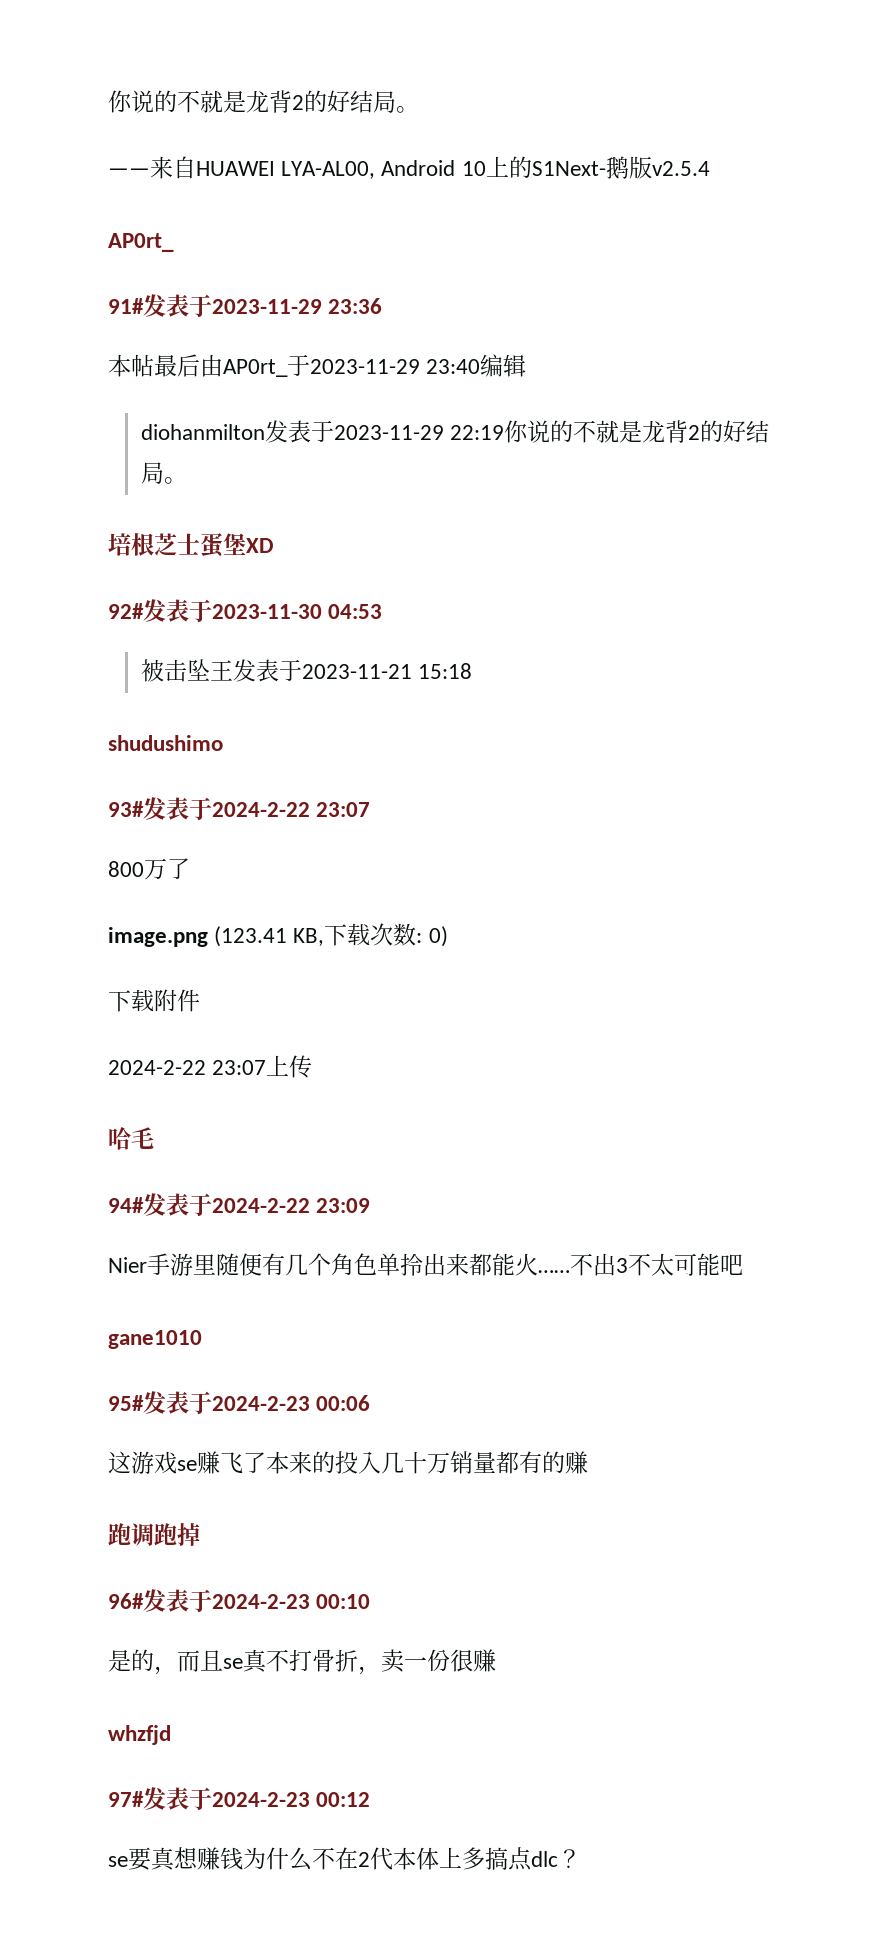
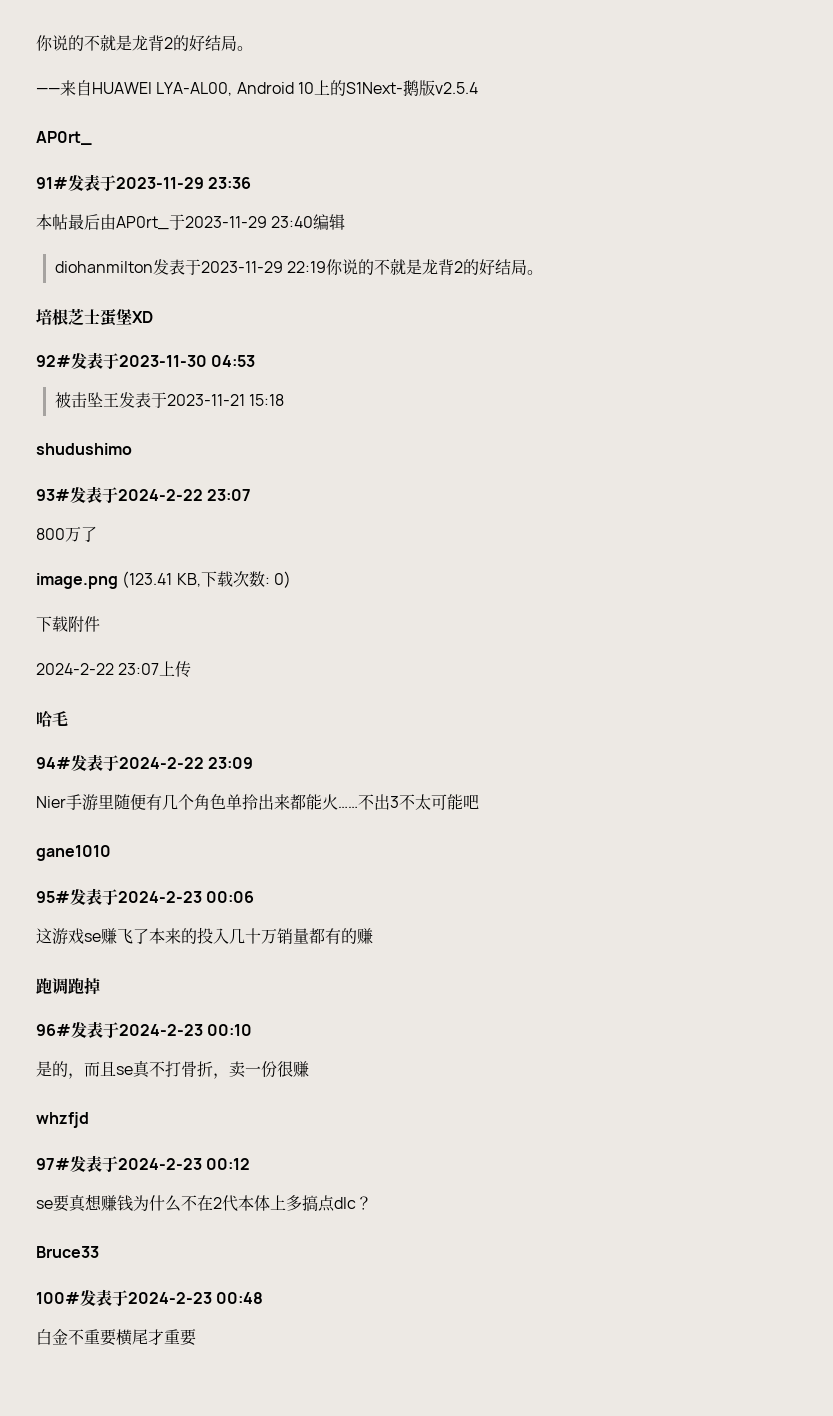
(581, 1858) none -> [36,1246,99,1258] [36,1289,264,1306] [36,1329,196,1346] // Bruce33 // 100#发表于2024-2-23 00:48 // 白金不重要横尾才重要

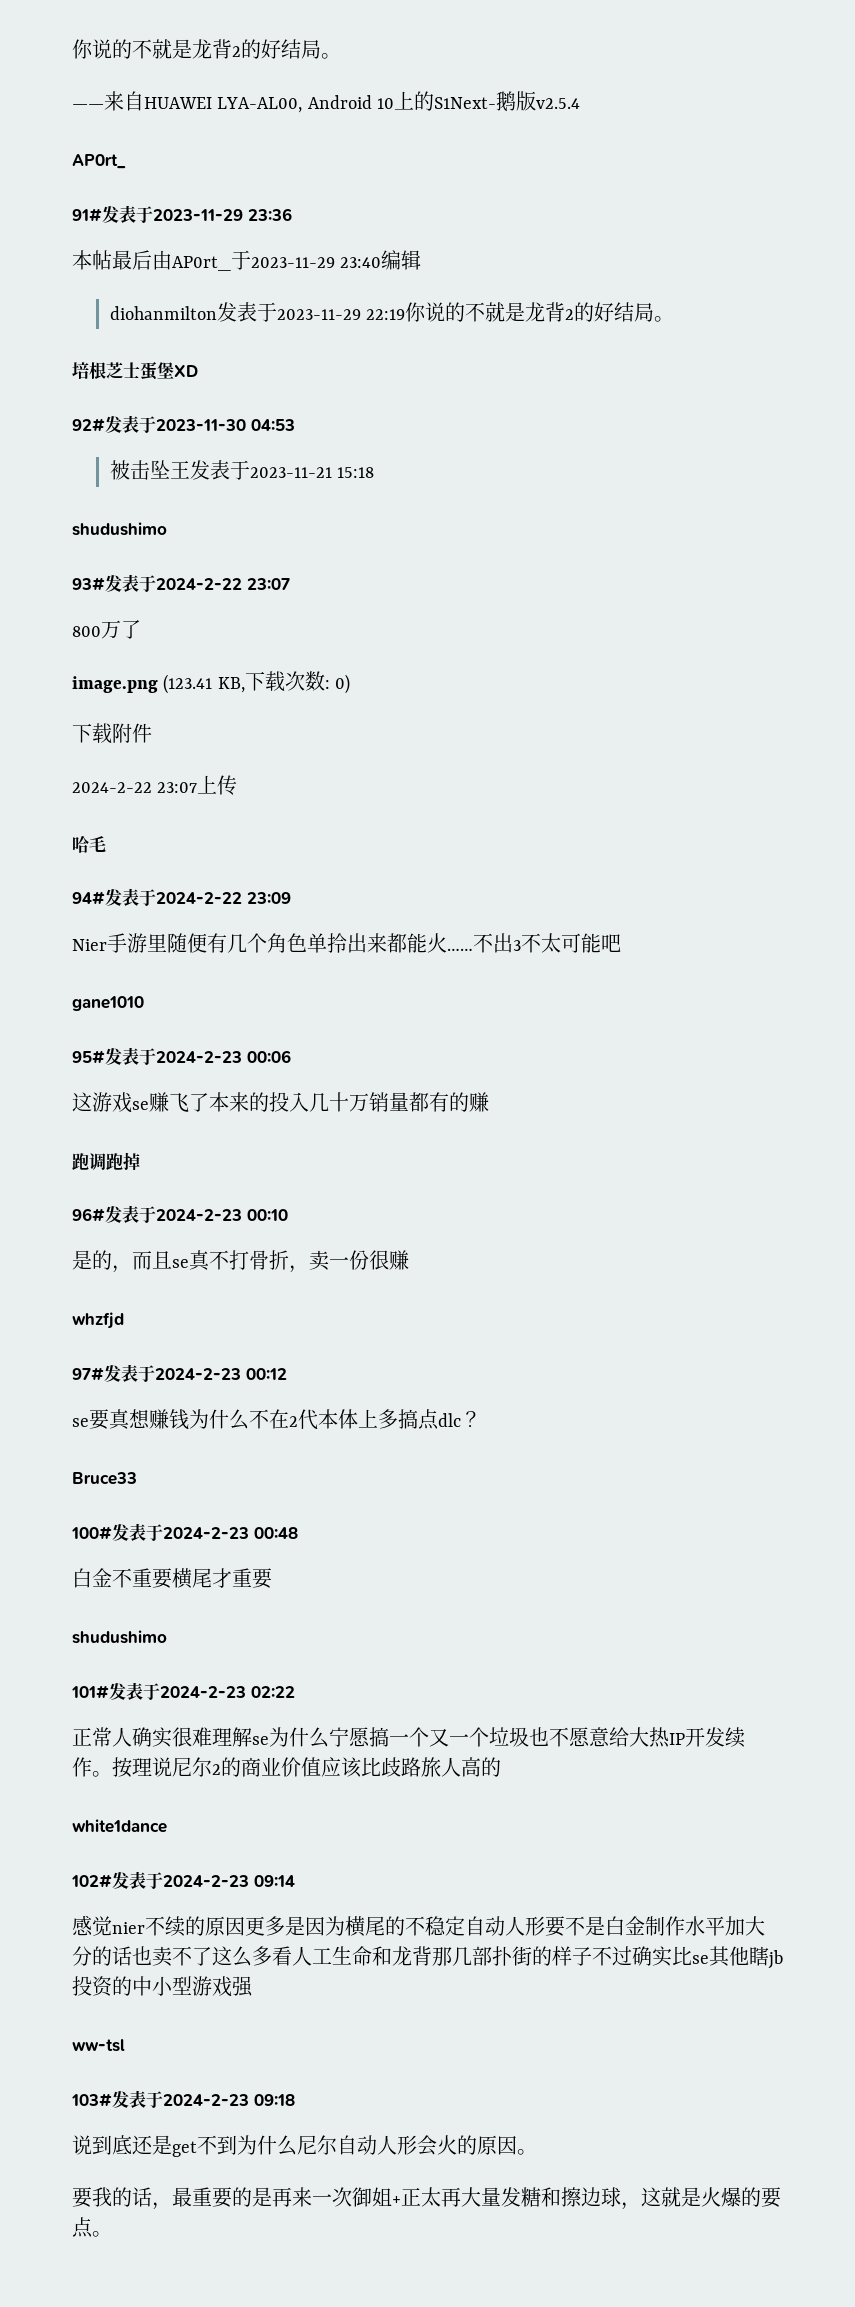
(196, 1337) none -> [72,1630,167,1644] [71,1682,295,1700] [72,1727,745,1748] [72,1757,501,1778] [72,1819,167,1833] [71,1871,295,1889] [72,1915,765,1937] [72,1946,783,1969] [72,1976,253,1997] [72,2039,125,2052] [71,2090,295,2108] [72,2135,537,2157] [72,2187,781,2210] [72,2217,112,2238] // shudushimo // 101#发表于2024-2-23 02:22 // 正常人确实很难理解se为什么宁愿搞一个又一个垃圾也不愿意给大热IP开发续作。按理说尼尔2的商业价值应该比歧路旅人高的 // white1dance // 102#发表于2024-2-23 09:14 // 感觉nier不续的原因更多是因为横尾的不稳定自动人形要不是白金制作水平加大分的话也卖不了这么多看人工生命和龙背那几部扑街的样子不过确实比se其他瞎jb投资的中小型游戏强 // ww-tsl // 103#发表于2024-2-23 09:18 // 说到底还是get不到为什么尼尔自动人形会火的原因。 // 要我的话，最重要的是再来一次御姐+正太再大量发糖和擦边球，这就是火爆的要点。

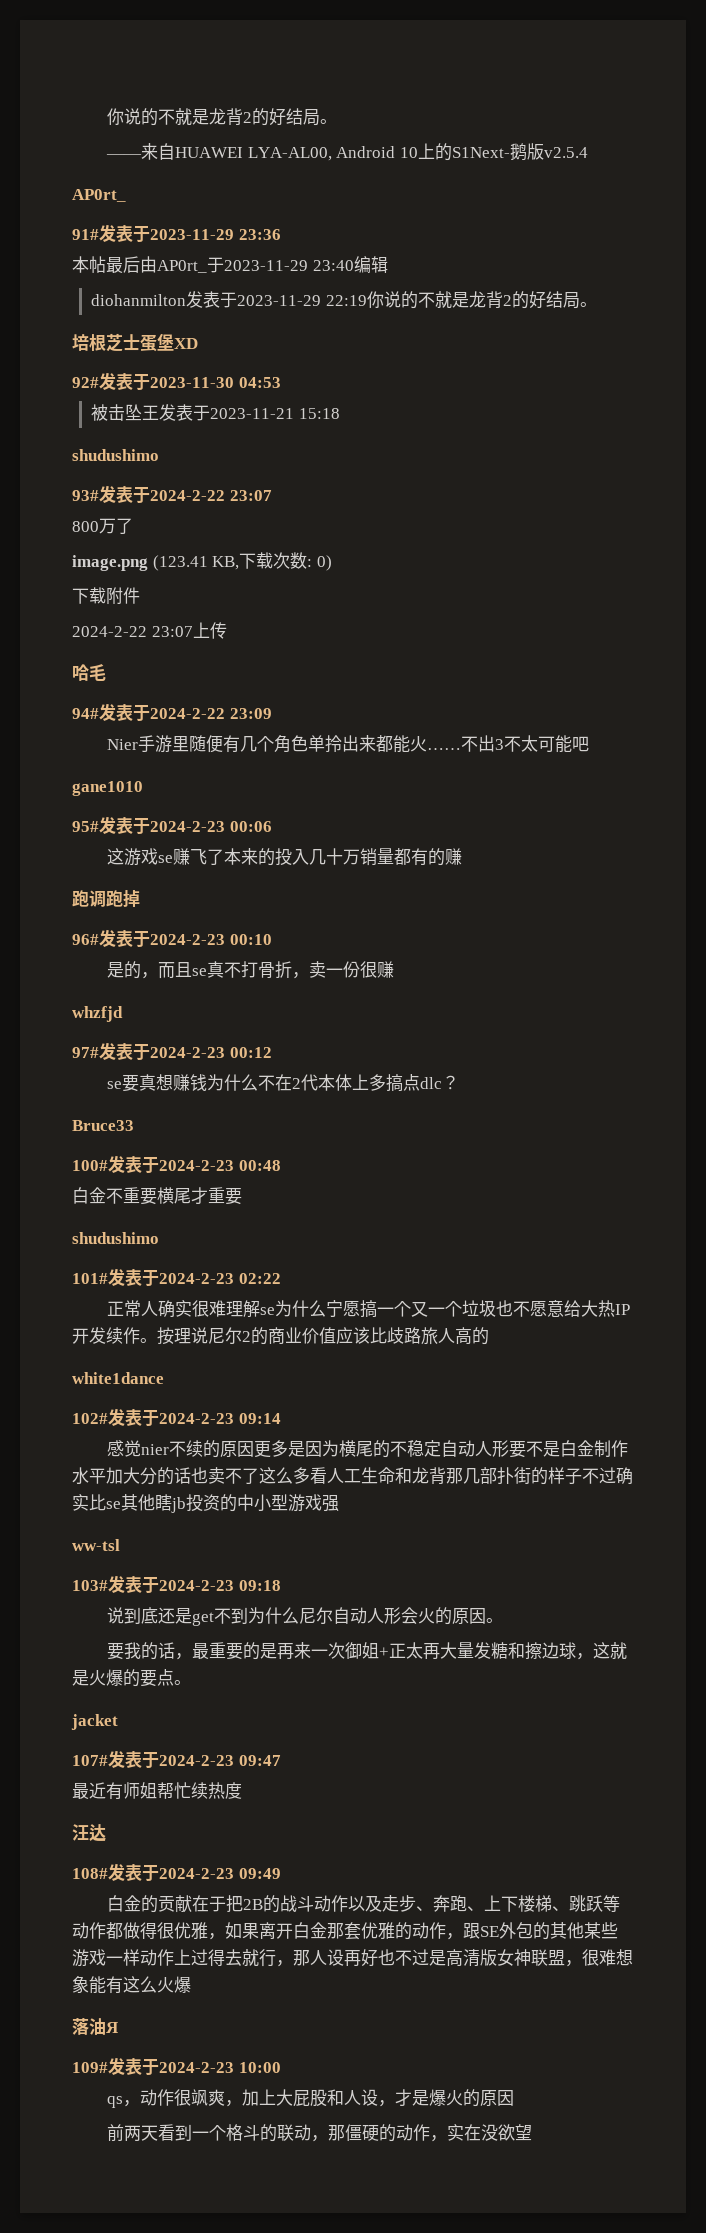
(112, 2234) none -> [71,1714,118,1730] [72,1750,281,1768] [72,1782,242,1800] [72,1824,106,1841] [72,1863,281,1881] [107,1895,621,1913] [72,1922,618,1940] [72,1949,633,1967] [72,1976,191,1994] [72,2018,118,2035] [72,2057,281,2075] [107,2089,515,2108] [107,2124,533,2142] // jacket // 107#发表于2024-2-23 09:47 // 最近有师姐帮忙续热度 // 汪达 // 108#发表于2024-2-23 09:49 // 白金的贡献在于把2B的战斗动作以及走步、奔跑、上下楼梯、跳跃等动作都做得很优雅，如果离开白金那套优雅的动作，跟SE外包的其他某些游戏一样动作上过得去就行，那人设再好也不过是高清版女神联盟，很难想象能有这么火爆 // 落油Я // 109#发表于2024-2-23 10:00 // qs，动作很飒爽，加上大屁股和人设，才是爆火的原因 // 前两天看到一个格斗的联动，那僵硬的动作，实在没欲望

